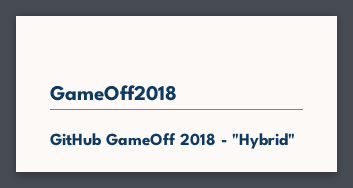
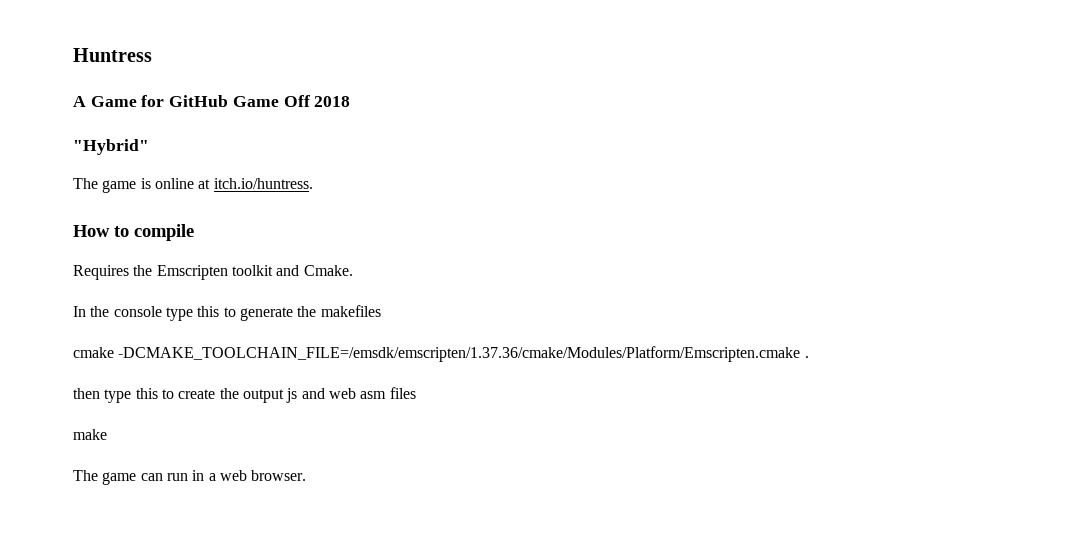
[50,85,177,101] [50,133,176,146] GameOff2018 // GitHub GameOff -> [73,48,152,62] [73,95,310,107] Huntress // A Game for GitHub Game Off
[221,140,227,145] - -> (351, 101) //
(295, 141) none -> [73,178,313,193] [73,224,194,241] [73,265,353,280] [73,305,381,321] [73,346,809,362] [73,387,416,403] [73,429,107,440] [73,470,307,485] // The game is online at itch.io/huntress. // How to compile // Requires the Emscripten toolkit and Cmake. // In the console type this to generate the makefiles // cmake -DCMAKE_TOOLCHAIN_FILE=/emsdk/emscripten/1.37.36/cmake/Modules/Platform/Emscripten.cmake . // then type this to create the output js and web asm files // make // The game can run in a web browser.

